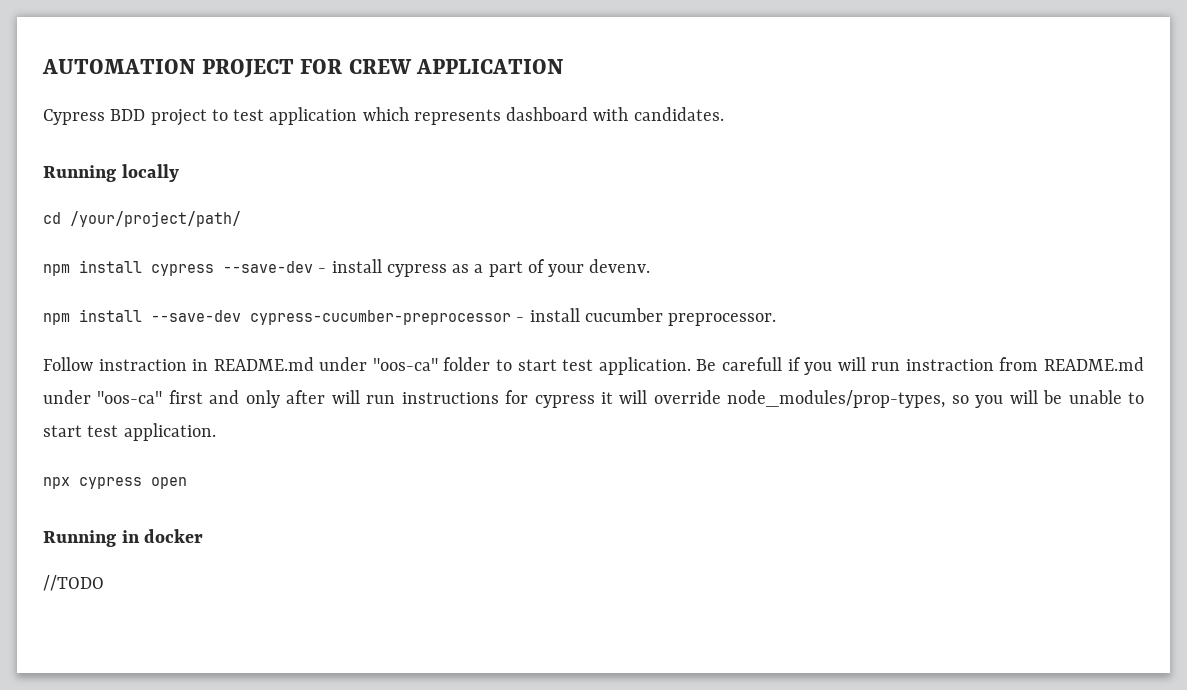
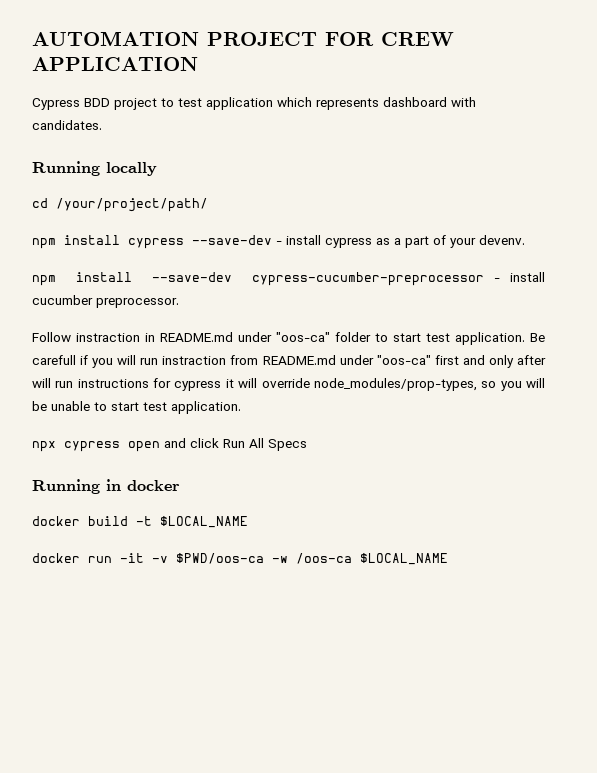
[43,529,204,547] [43,575,104,591] // Running in docker // //TODO -> [164,438,307,451] [32,479,180,494] [32,516,248,528] [32,553,448,565] and click Run All Specs // Running in docker // docker build -t $LOCAL_NAME // docker run -it -v $PWD/oos-ca -w /oos-ca $LOCAL_NAME

